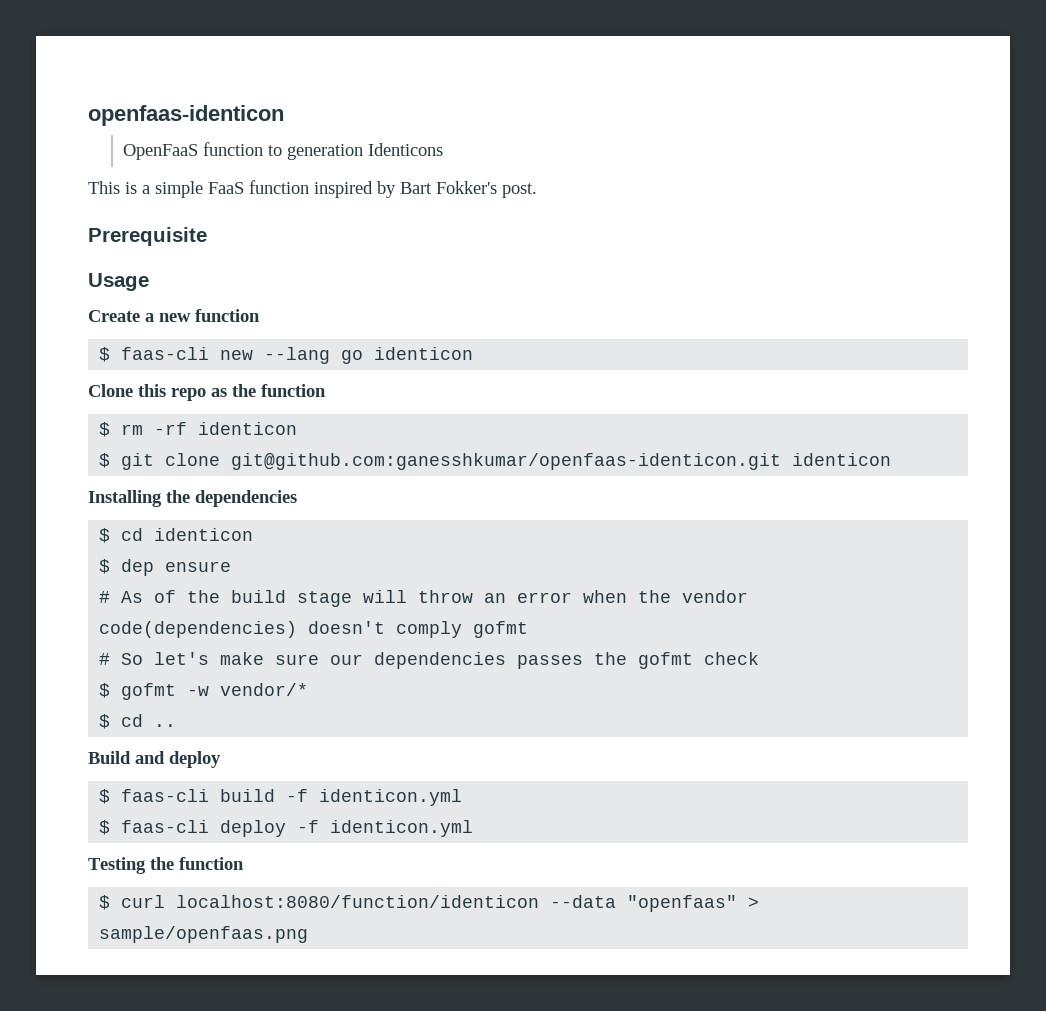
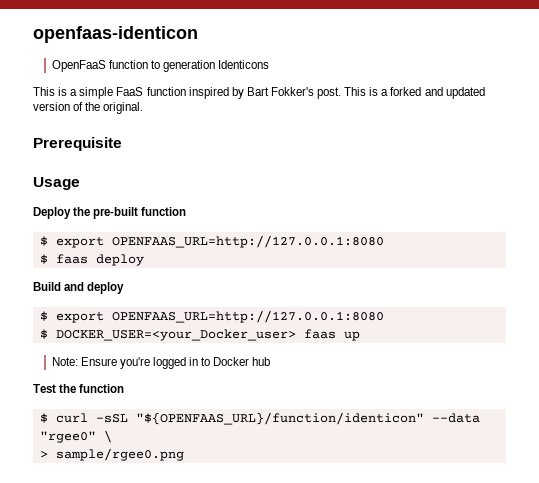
(537, 190) none -> [344,87,485,99] [33,102,144,114] This is a forked and updated version of the original.
[88,309,260,322] [99,347,474,364] [88,384,326,401] [99,422,298,437] [99,453,892,470] [88,490,297,507] [99,528,254,543] [99,559,232,576] [99,590,749,607] [99,621,529,638] [99,652,760,669] [99,683,309,700] [99,714,177,729] [88,751,221,768] [99,789,463,806] [99,820,474,837] [88,857,244,874] [99,895,760,912] [99,926,309,943] Create a new function // $ faas-cli new --lang go identicon // Clone this repo as the function // $ rm -rf identicon // $ git clone git@github.com:ganesshkumar/openfaas-identicon.git identicon // Installing the dependencies // $ cd identicon // $ dep ensure // # As of the build stage will throw an error when the vendor code(dependencies) doesn't comply gofmt // # So let's make sure our dependencies passes the gofmt check // $ gofmt -w vendor/* // $ cd .. // Build and deploy // $ faas-cli build -f identicon.yml // $ faas-cli deploy -f identicon.yml // Testing the function // $ curl localhost:8080/function/identicon --data "openfaas" > sample/openfaas.png -> [33,207,187,219] [39,235,384,248] [39,254,144,266] [33,282,125,294] [39,310,384,323] [39,329,360,341] [51,357,271,369] [33,384,125,393] [39,412,480,425] [39,430,112,443] [39,448,184,461] Deploy the pre-built function // $ export OPENFAAS_URL=http://127.0.0.1:8080 // $ faas deploy // Build and deploy // $ export OPENFAAS_URL=http://127.0.0.1:8080 // $ DOCKER_USER=<your_Docker_user> faas up // Note: Ensure you're logged in to Docker hub // Test the function // $ curl -sSL "${OPENFAAS_URL}/function/identicon" --data "rgee0" \ // > sample/rgee0.png

